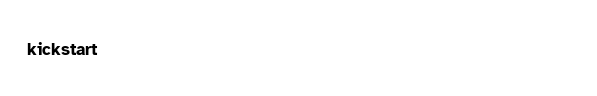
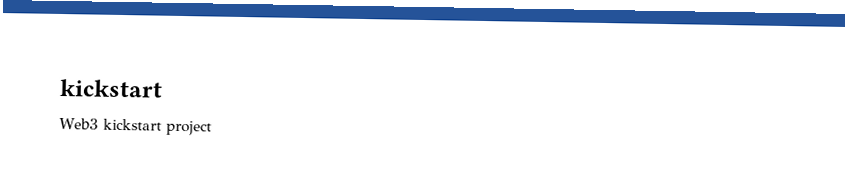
[27,42,98,55] kickstart -> [59,78,163,98] [59,117,212,136] kickstart // Web3 kickstart project

